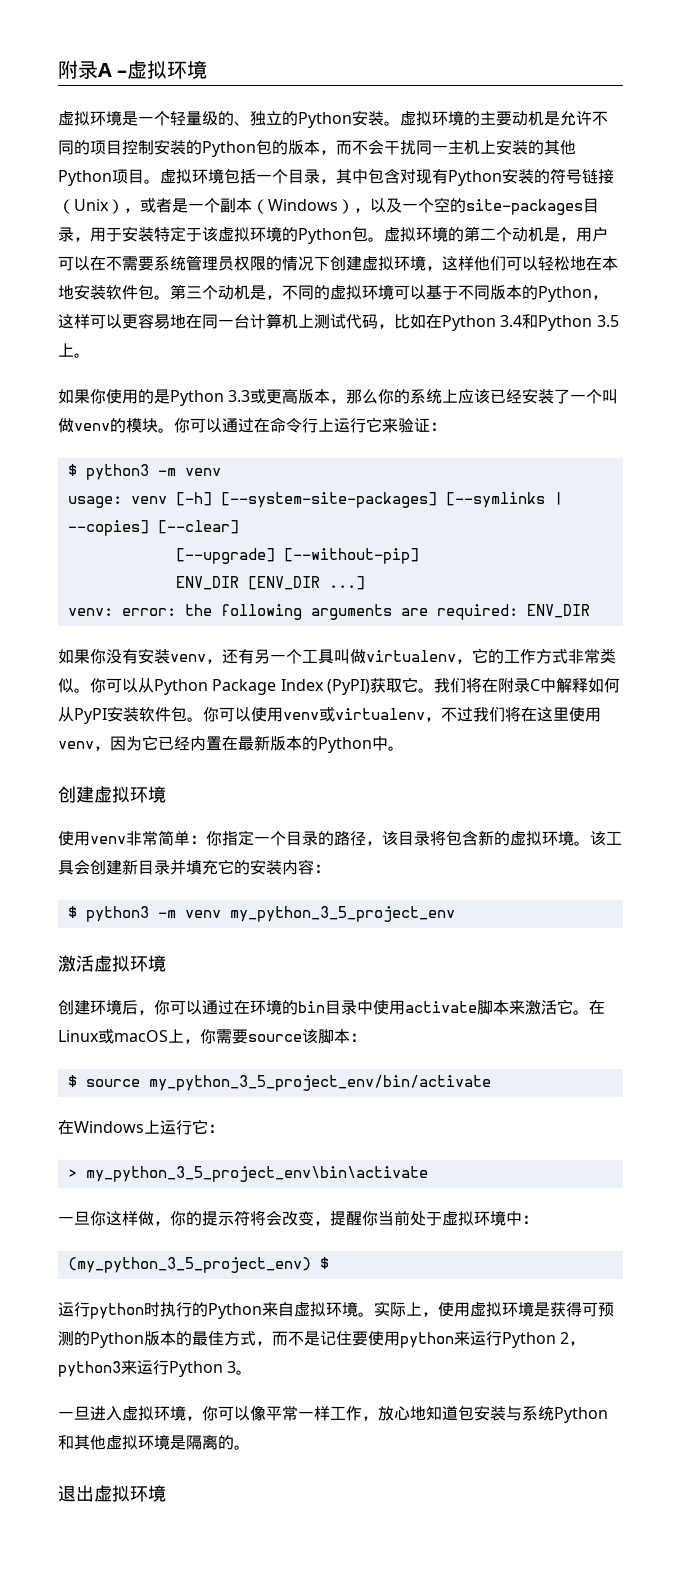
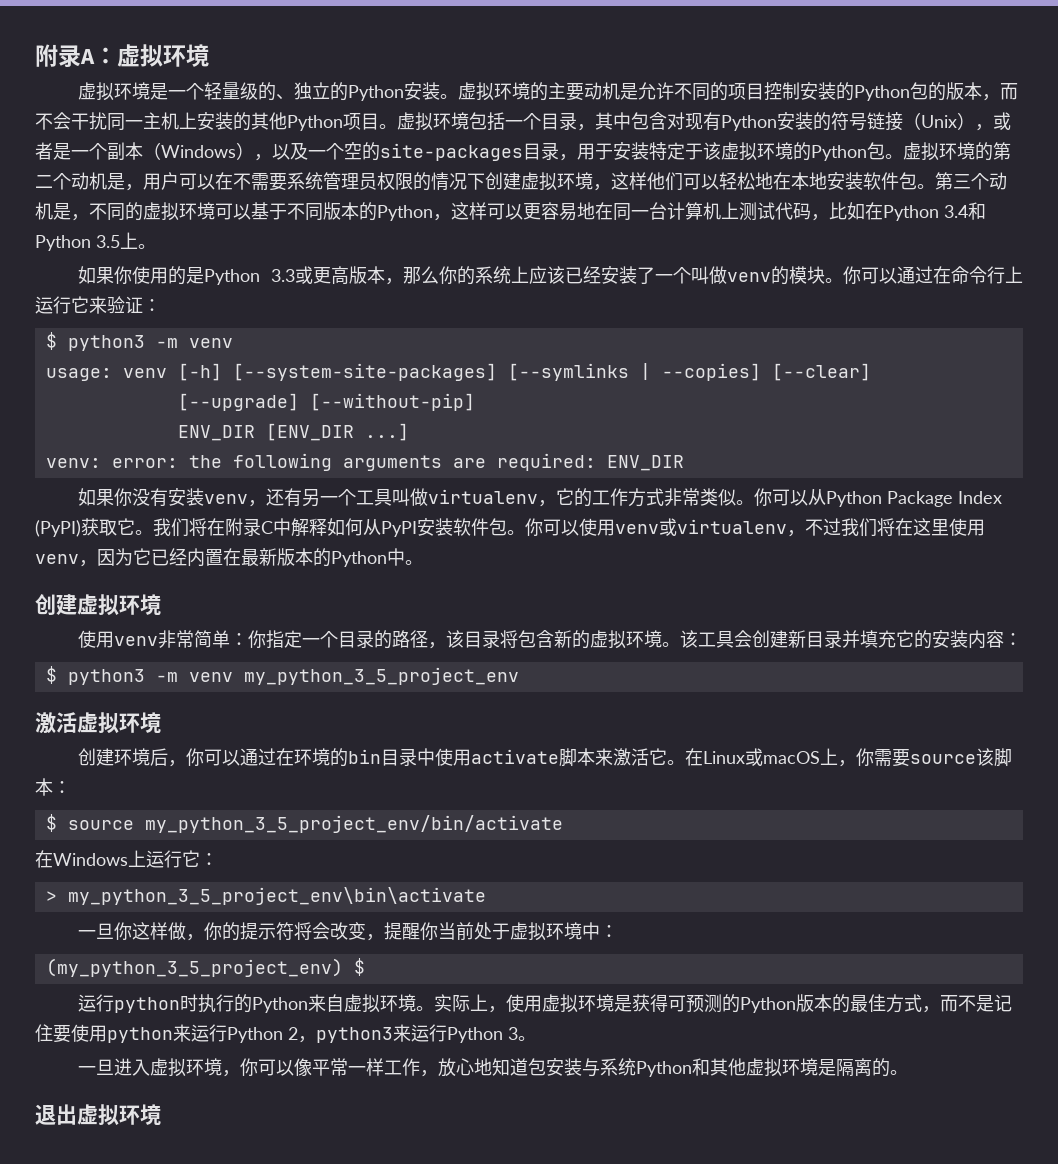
[117,70,128,77] – -> [94,47,117,64] ：

